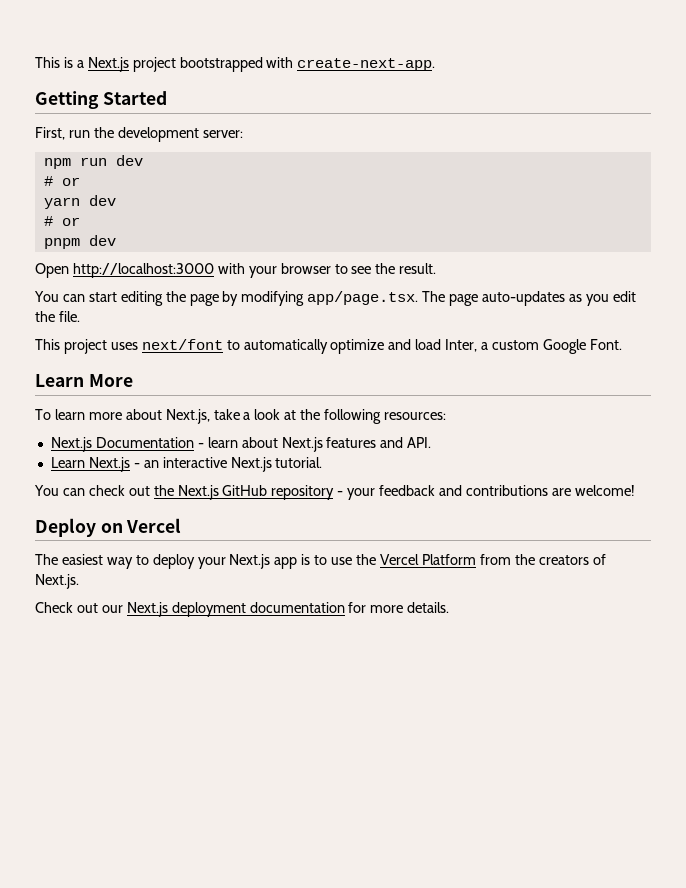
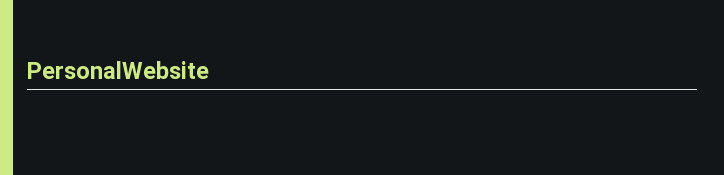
[35,57,436,72] [35,91,167,109] [35,127,243,142] [43,155,143,169] [43,176,80,186] [43,195,116,209] [43,216,80,226] [43,235,116,249] [35,263,437,278] [34,291,636,306] [35,311,80,322] [35,339,622,354] [35,374,133,387] [35,409,447,424] [50,437,432,452] [50,457,323,472] [34,485,635,500] [35,518,182,537] [35,554,606,569] [35,574,79,589] [35,602,450,617] This is a Next.js project bootstrapped with create-next-app. // Getting Started // First, run the development server: // npm run dev // # or // yarn dev // # or // pnpm dev // Open http://localhost:3000 with your browser to see the result. // You can start editing the page by modifying app/page.tsx. The page auto-updates as you edit the file. // This project uses next/font to automatically optimize and load Inter, a custom Google Font. // Learn More // To learn more about Next.js, take a look at the following resources: // Next.js Documentation - learn about Next.js features and API. // Learn Next.js - an interactive Next.js tutorial. // You can check out the Next.js GitHub repository - your feedback and contributions are welcome! // Deploy on Vercel // The easiest way to deploy your Next.js app is to use the Vercel Platform from the creators of Next.js. // Check out our Next.js deployment documentation for more details. -> [27,61,209,79] PersonalWebsite

